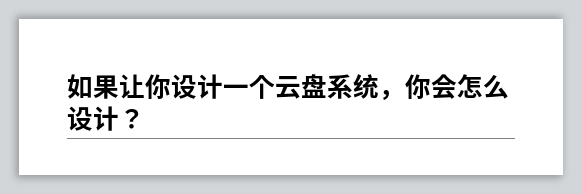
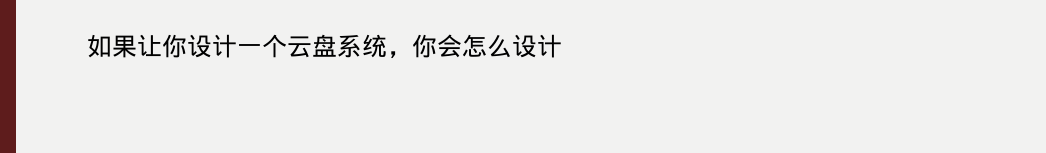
[119,108,145,129] ？ -> (562, 46) none

